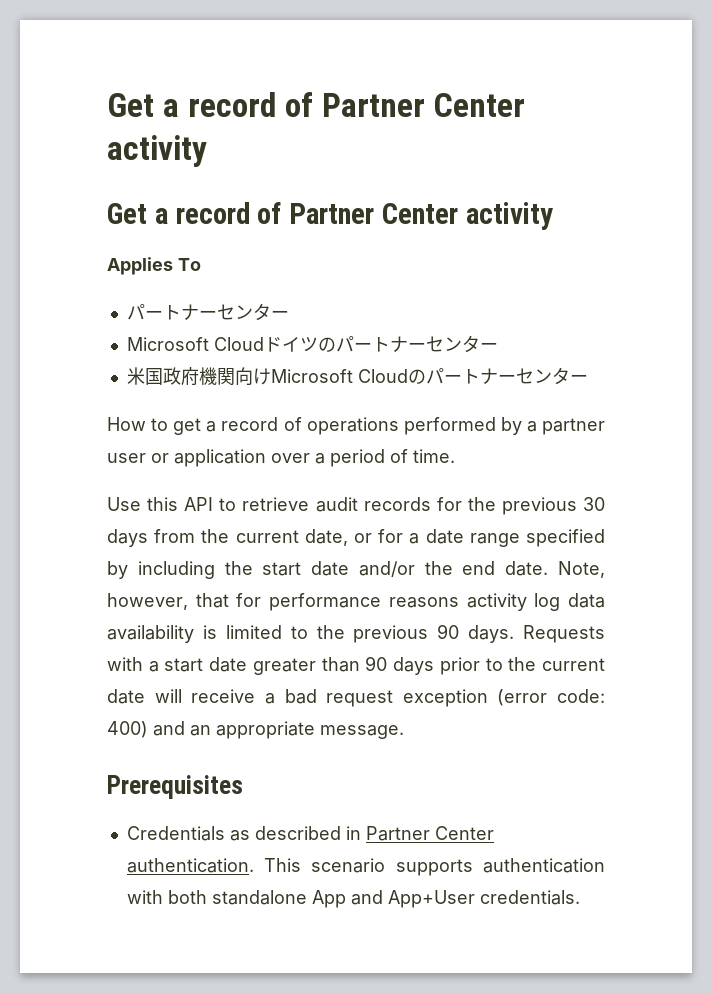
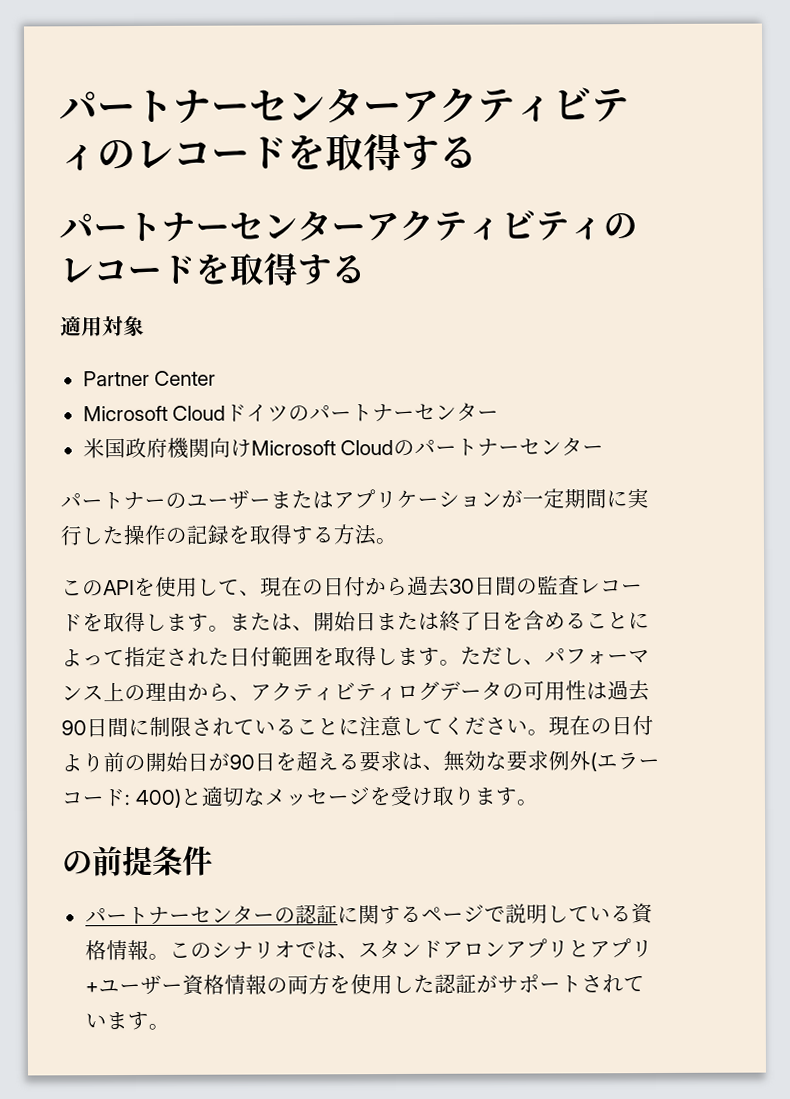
[107,92,526,117] [107,135,207,167] [107,202,553,230] [107,257,201,275] [126,303,289,321] Get a record of Partner Center activity // Get a record of Partner Center activity // Applies To // パートナーセンター -> [59,87,630,124] [59,132,478,172] [59,210,638,242] [59,252,366,286] [60,315,145,337] [82,370,217,387] パートナーセンターアクティビティのレコードを取得する // パートナーセンターアクティビティのレコードを取得する // 適用対象 // Partner Center
[107,417,605,435] [107,449,455,467] [107,497,605,515] [107,529,605,547] [107,561,605,579] [107,593,605,611] [107,624,605,643] [107,656,606,675] [107,689,605,707] [107,721,404,739] [107,775,243,799] [126,826,494,841] [126,858,605,876] [126,890,580,908] How to get a record of operations performed by a partner user or application over a period of time. // Use this API to retrieve audit records for the previous 30 days from the current date, or for a date range specified by including the start date and/or the end date. Note, however, that for performance reasons activity log data availability is limited to the previous 90 days. Requests with a start date greater than 90 days prior to the current date will receive a bad request exception (error code: 400) and an appropriate message. // Prerequisites // Credentials as described in Partner Center authentication. This scenario supports authentication with both standalone App and App+User credentials. -> [60,488,649,511] [60,524,397,546] [61,575,643,597] [61,610,650,633] [61,646,650,668] [61,680,650,702] [61,715,654,738] [61,750,660,773] [61,785,538,809] [62,845,213,877] [84,903,654,925] [84,938,653,961] [84,973,645,996] [84,1011,170,1031] パートナーのユーザーまたはアプリケーションが一定期間に実行した操作の記録を取得する方法。 // このAPIを使用して、現在の日付から過去30日間の監査レコードを取得します。または、開始日または終了日を含めることによって指定された日付範囲を取得します。ただし、パフォーマンス上の理由から、アクティビティログデータの可用性は過去90日間に制限されていることに注意してください。現在の日付より前の開始日が90日を超える要求は、無効な要求例外(エラーコード: 400)と適切なメッセージを受け取ります。 // の前提条件 // パートナーセンターの認証に関するページで説明している資格情報。このシナリオでは、スタンドアロンアプリとアプリ+ユーザー資格情報の両方を使用した認証がサポートされています。

